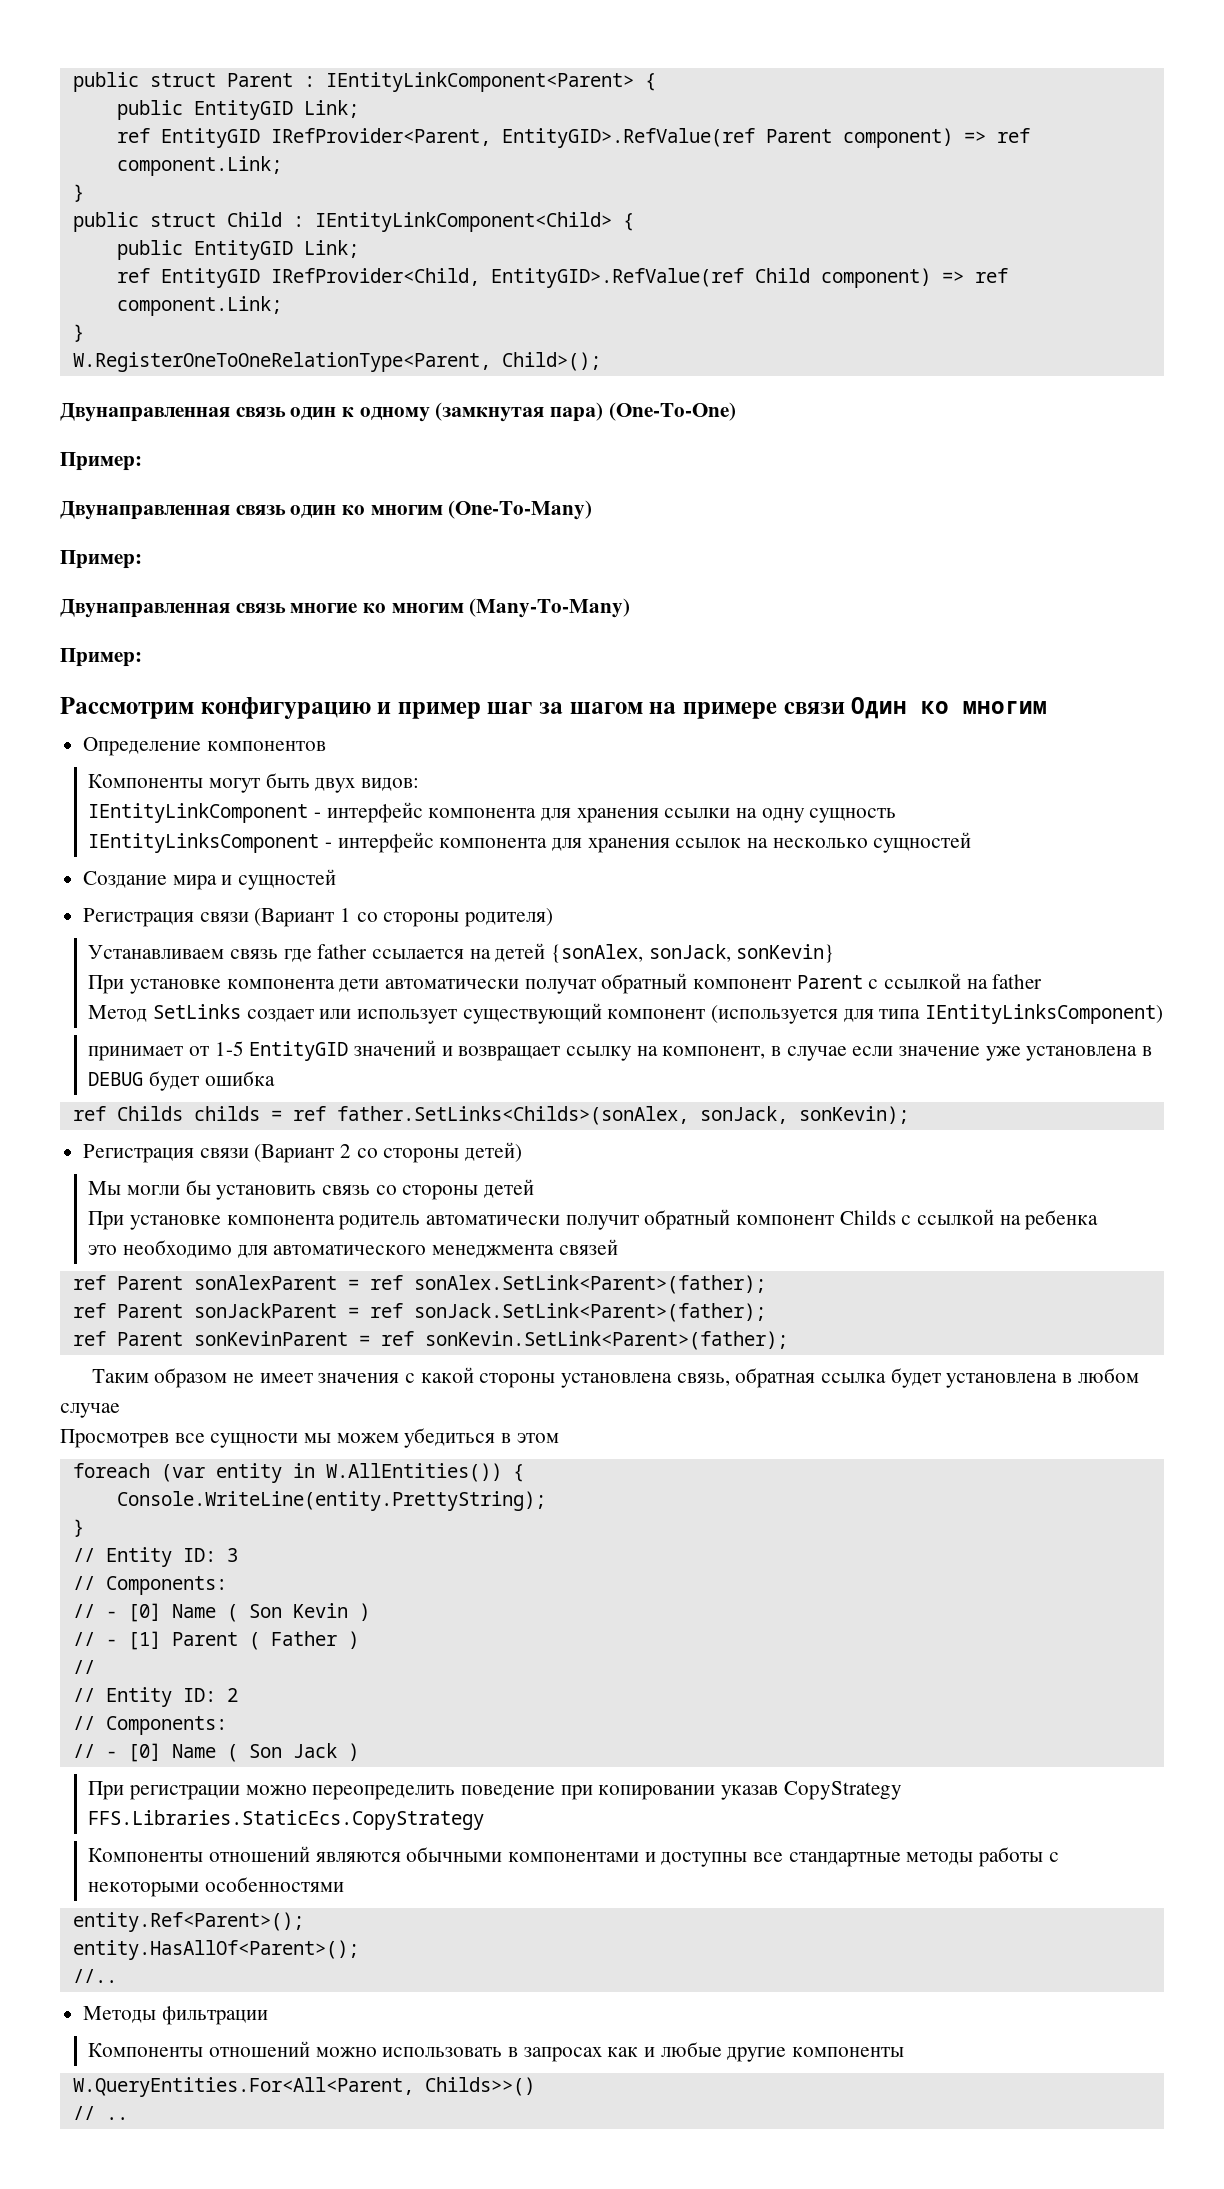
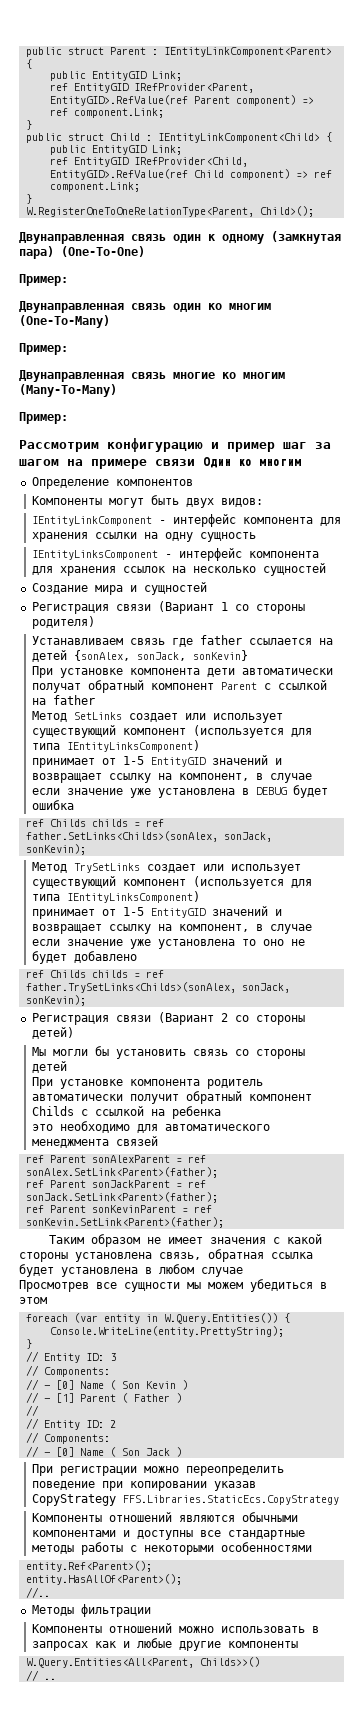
(909, 1115) none -> [32,862,302,874] [32,876,313,889] [32,891,201,903] [32,906,283,919] [32,924,313,934] [32,939,306,949] [32,951,138,964] [25,970,164,978] [25,982,290,993] [25,995,86,1006] // Метод TrySetLinks создает или использует существующий компонент (используется для типа IEntityLinksComponent) // принимает от 1-5 EntityGID значений и возвращает ссылку на компонент, в случае если значение уже установлена то оно не будет добавлено // ref Childs childs = ref father.TrySetLinks<Childs>(sonAlex, sonJack, sonKevin);
[325,1463,502,1482] W.AllEntities()) -> [163,1313,278,1324] W.Query.Entities())
[72,2077,414,2097] W.QueryEntities.For<All<Parent, -> [25,1658,194,1668] W.Query.Entities<All<Parent,

